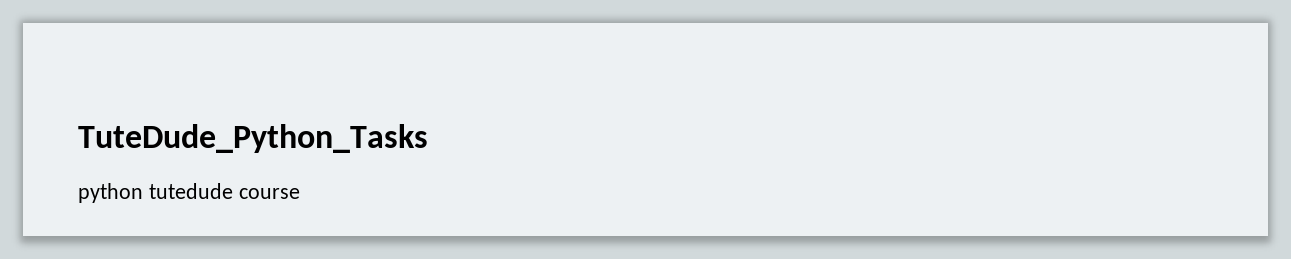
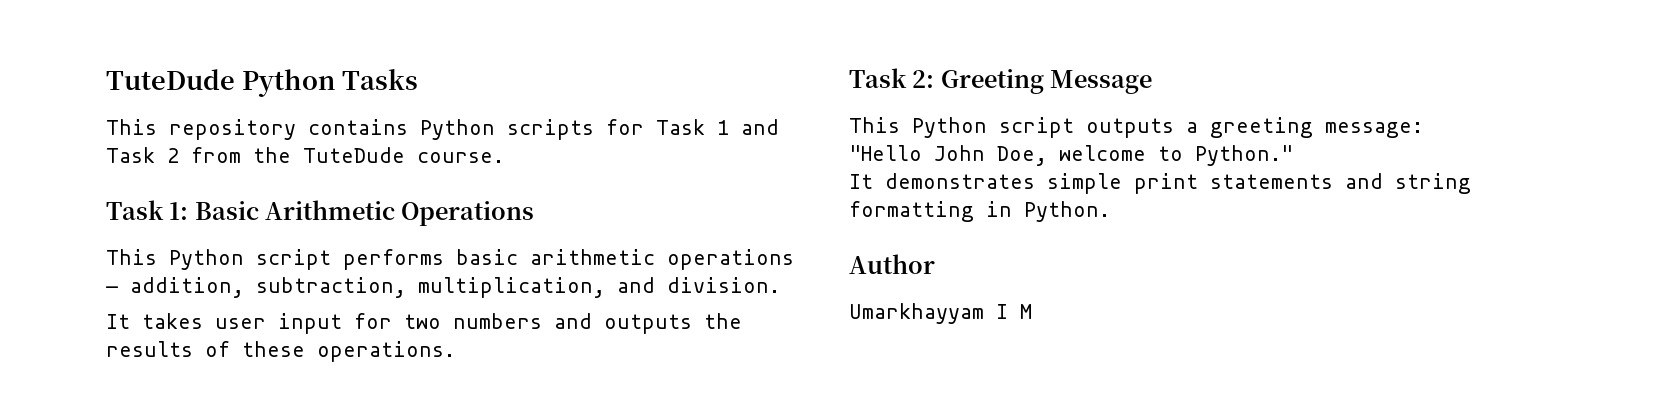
[78,124,428,153] [78,183,300,203] TuteDude_Python_Tasks // python tutedude course -> [106,69,418,97] [106,119,779,140] [106,147,504,163] [106,200,535,226] [106,249,794,270] [106,277,780,298] [106,313,742,334] [106,341,455,362] [849,68,1153,94] [849,117,1423,138] [849,145,1293,166] [849,173,1471,194] [849,201,1110,222] [849,254,935,274] [849,303,1032,324] TuteDude Python Tasks // This repository contains Python scripts for Task 1 and Task 2 from the TuteDude course. // Task 1: Basic Arithmetic Operations // This Python script performs basic arithmetic operations — addition, subtraction, multiplication, and division. // It takes user input for two numbers and outputs the results of these operations. // Task 2: Greeting Message // This Python script outputs a greeting message: // "Hello John Doe, welcome to Python." // It demonstrates simple print statements and string formatting in Python. // Author // Umarkhayyam I M

